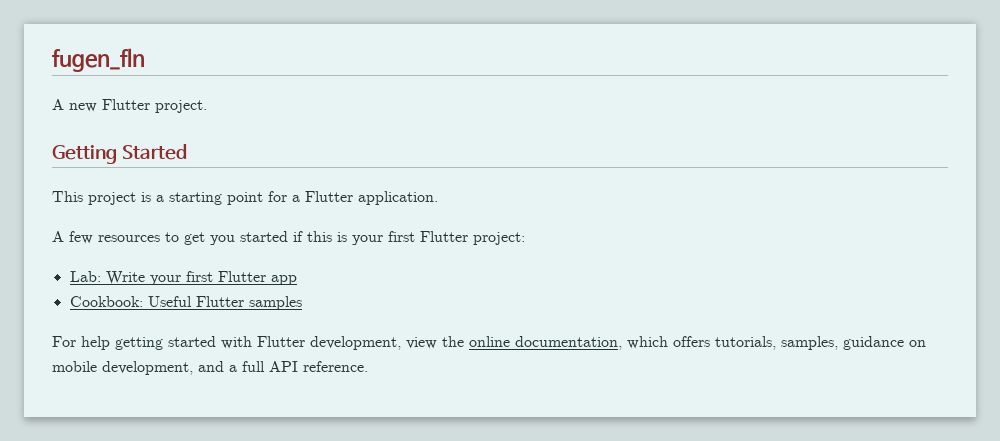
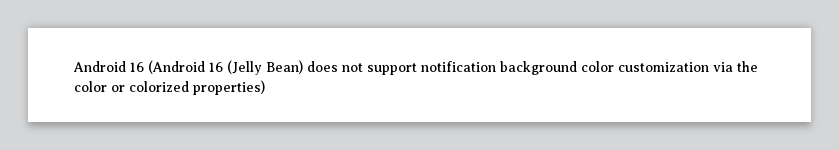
[52,48,145,72] [52,99,207,113] [52,144,188,164] [52,191,438,205] [52,231,525,245] [69,271,297,285] [69,296,302,310] [52,336,926,350] [52,361,368,375] fugen_fln // A new Flutter project. // Getting Started // This project is a starting point for a Flutter application. // A few resources to get you started if this is your first Flutter project: // Lab: Write your first Flutter app // Cookbook: Useful Flutter samples // For help getting started with Flutter development, view the online documentation, which offers tutorials, samples, guidance on mobile development, and a full API reference. -> [73,60,758,75] [74,80,265,95] Android 16 (Android 16 (Jelly Bean) does not support notification background color customization via the color or colorized properties)

